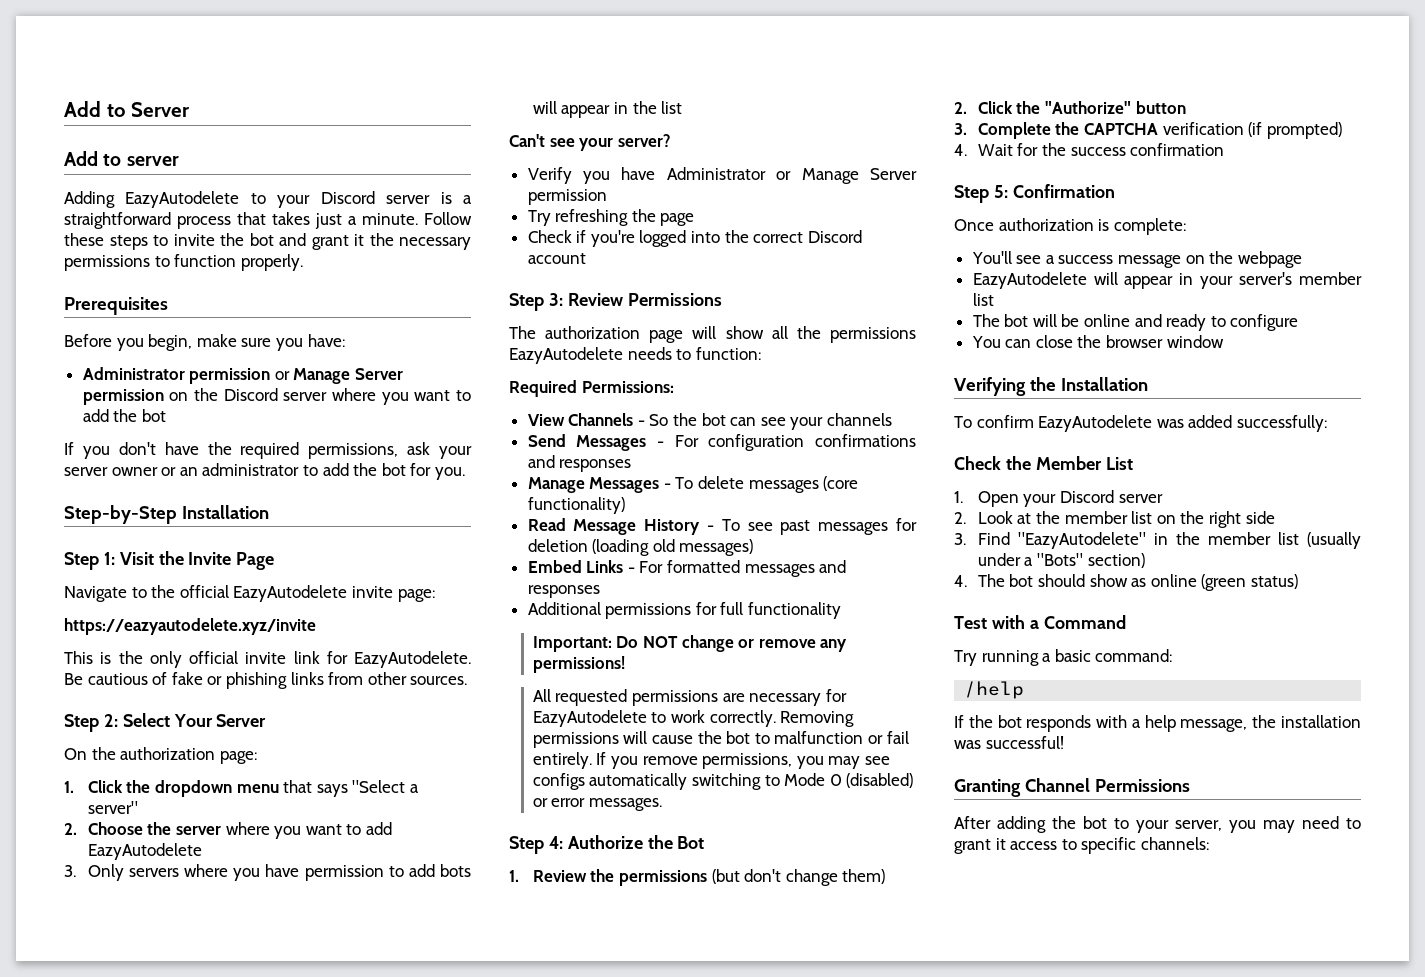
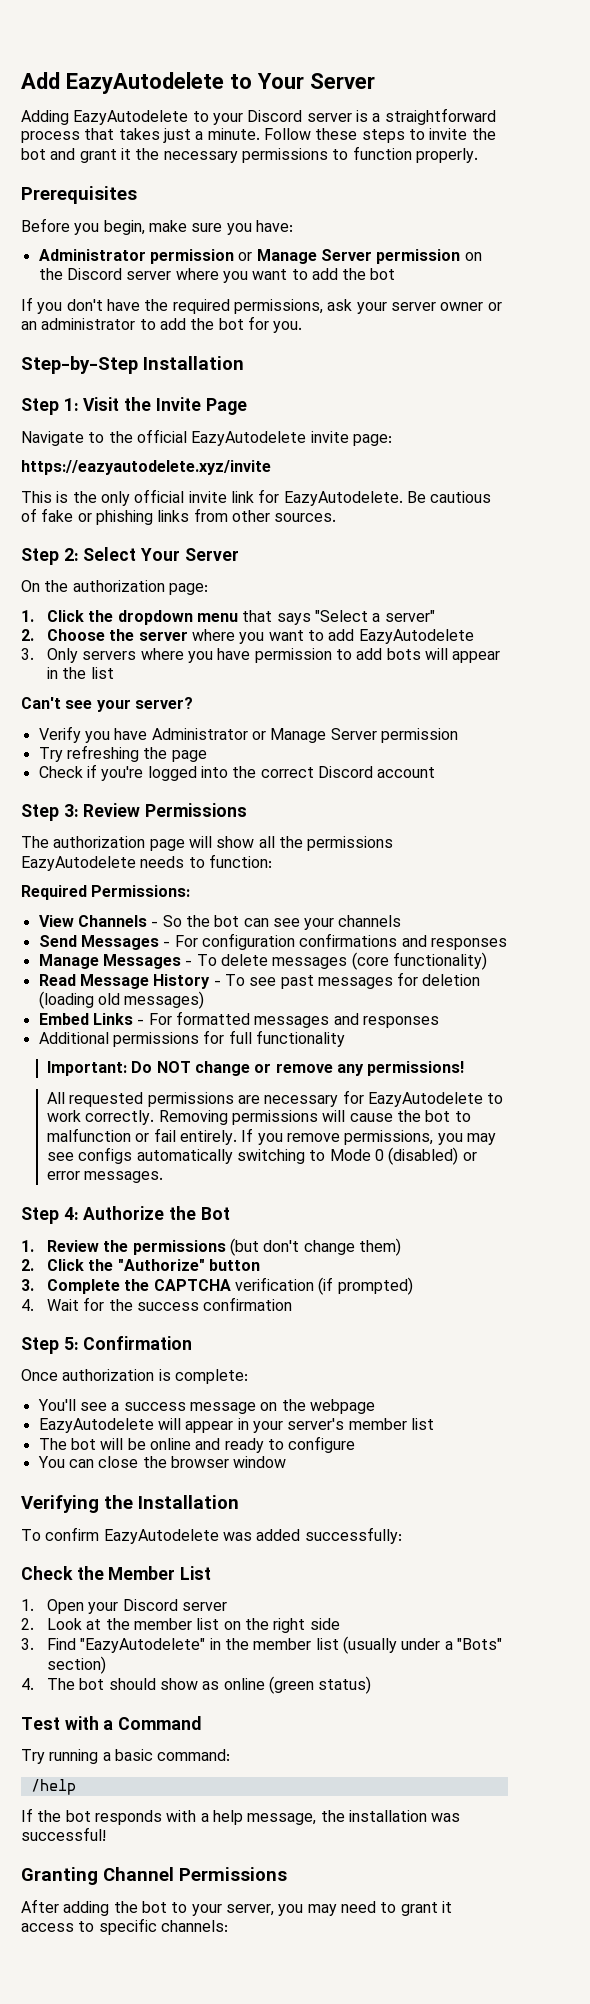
[64,101,191,117] [64,151,179,166] Add to Server // Add to server -> [21,72,375,94] Add EazyAutodelete to Your Server

